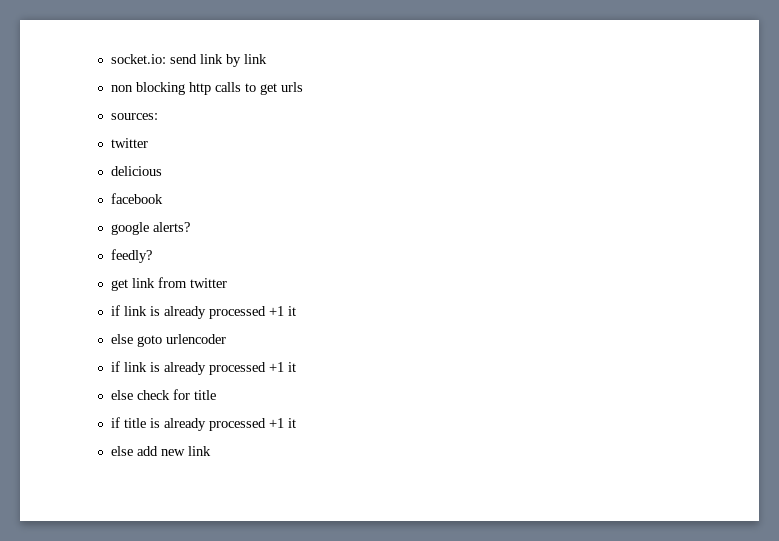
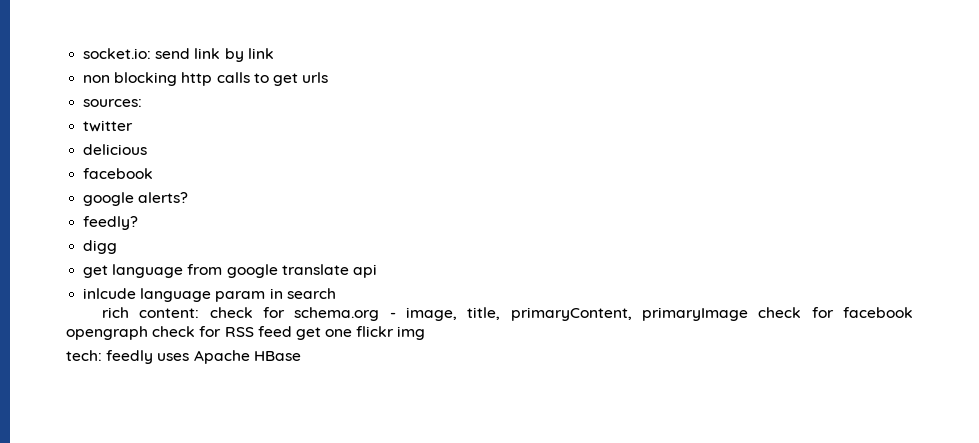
[110,277,227,291] [110,305,296,319] [110,334,226,347] [110,361,296,375] [110,389,216,400] [110,417,296,431] [110,446,211,456] // get link from twitter // if link is already processed +1 it // else goto urlencoder // if link is already processed +1 it // else check for title // if title is already processed +1 it // else add new link -> [83,240,118,254] [83,264,377,278] [83,288,336,302] [102,307,913,321] [66,326,426,340] [66,350,301,364] // digg // get language from google translate api // inlcude language param in search // rich content: check for schema.org - image, title, primaryContent, primaryImage check for facebook opengraph check for RSS feed get one flickr img // tech: feedly uses Apache HBase

